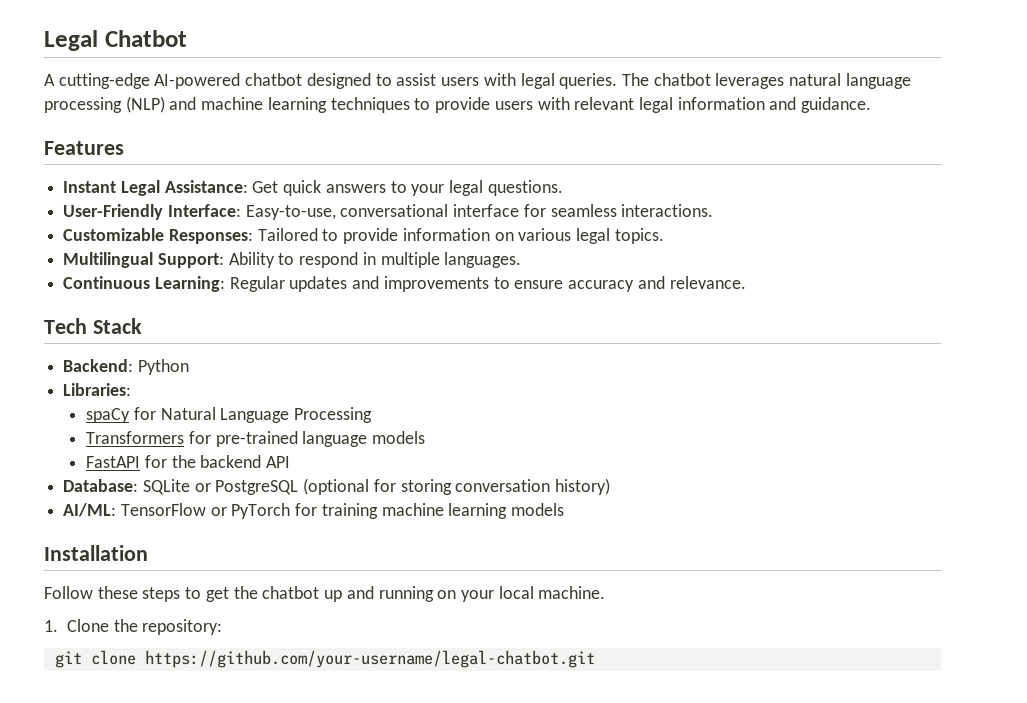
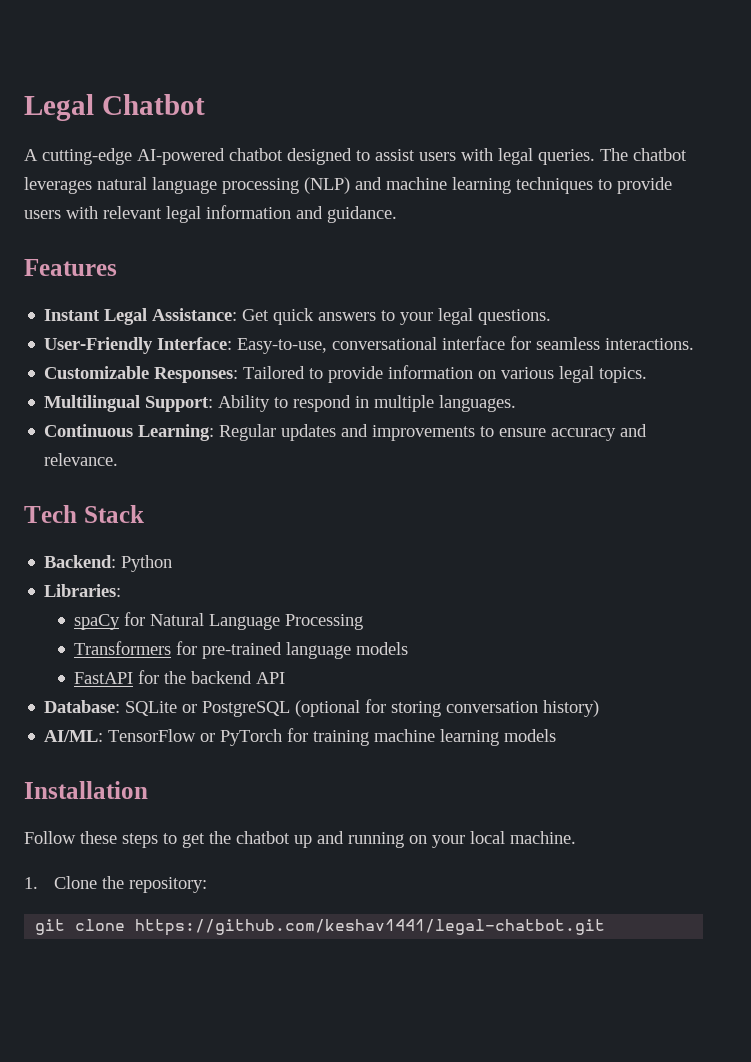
[144,650,595,668] https://github.com/your-username/legal-chatbot.git -> [135,919,606,936] https://github.com/keshav1441/legal-chatbot.git

